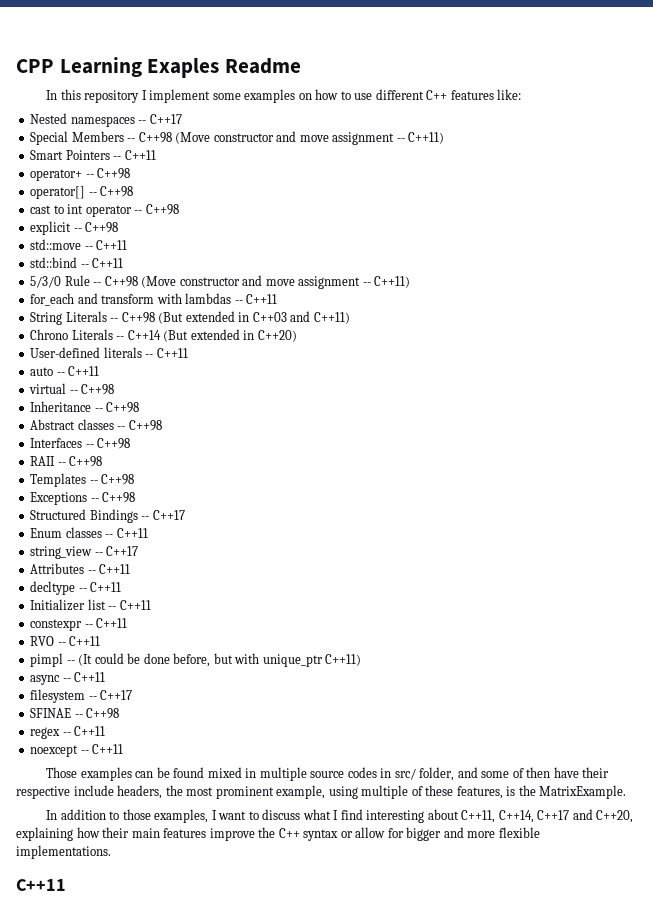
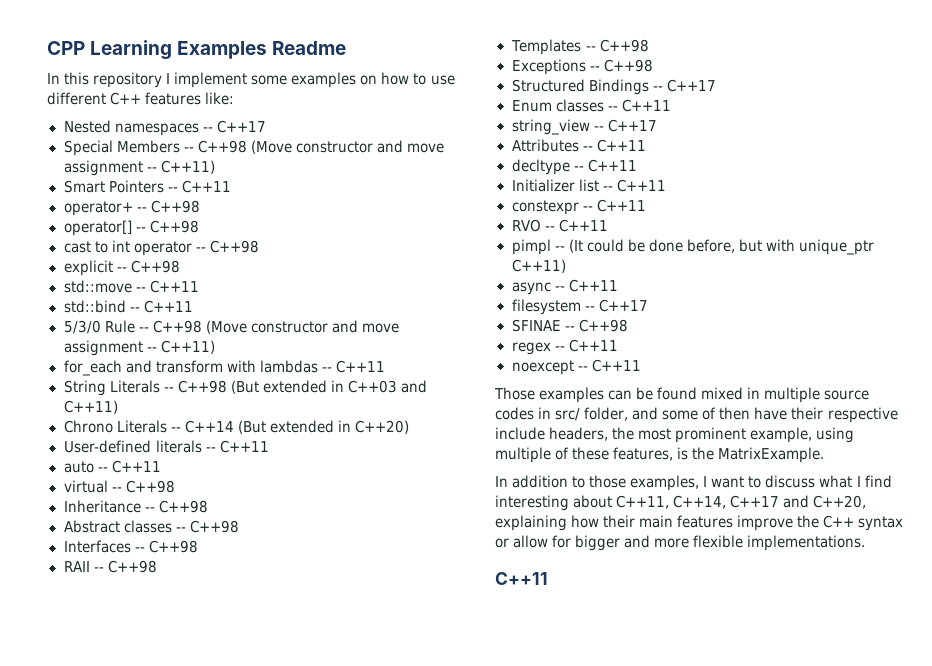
[147,58,220,78] Exaples -> [177,41,268,59] Examples

